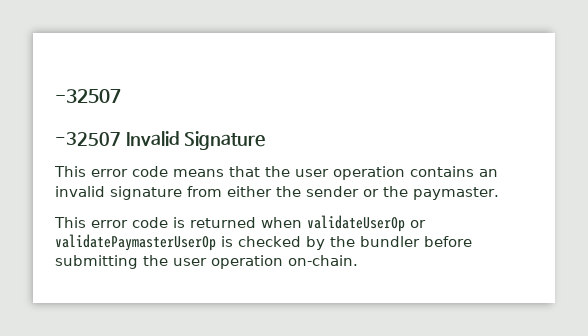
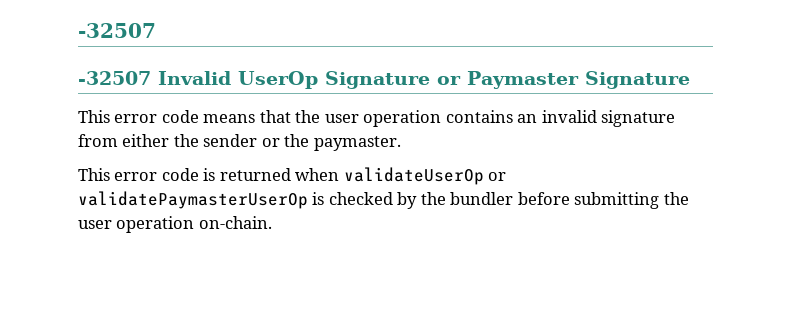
(180, 138) none -> [238,71,579,89] UserOp Signature or Paymaster

